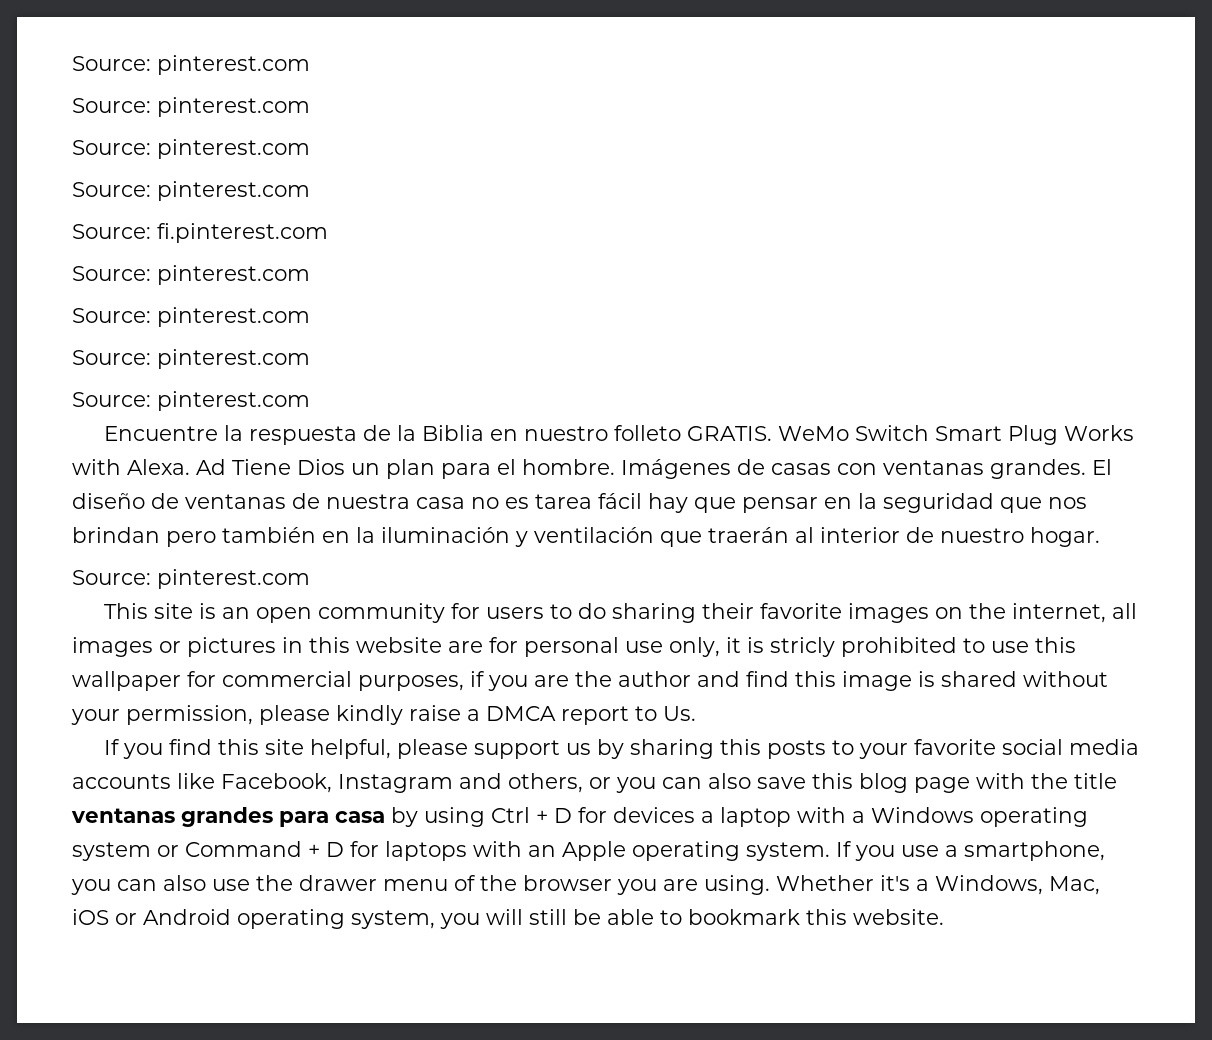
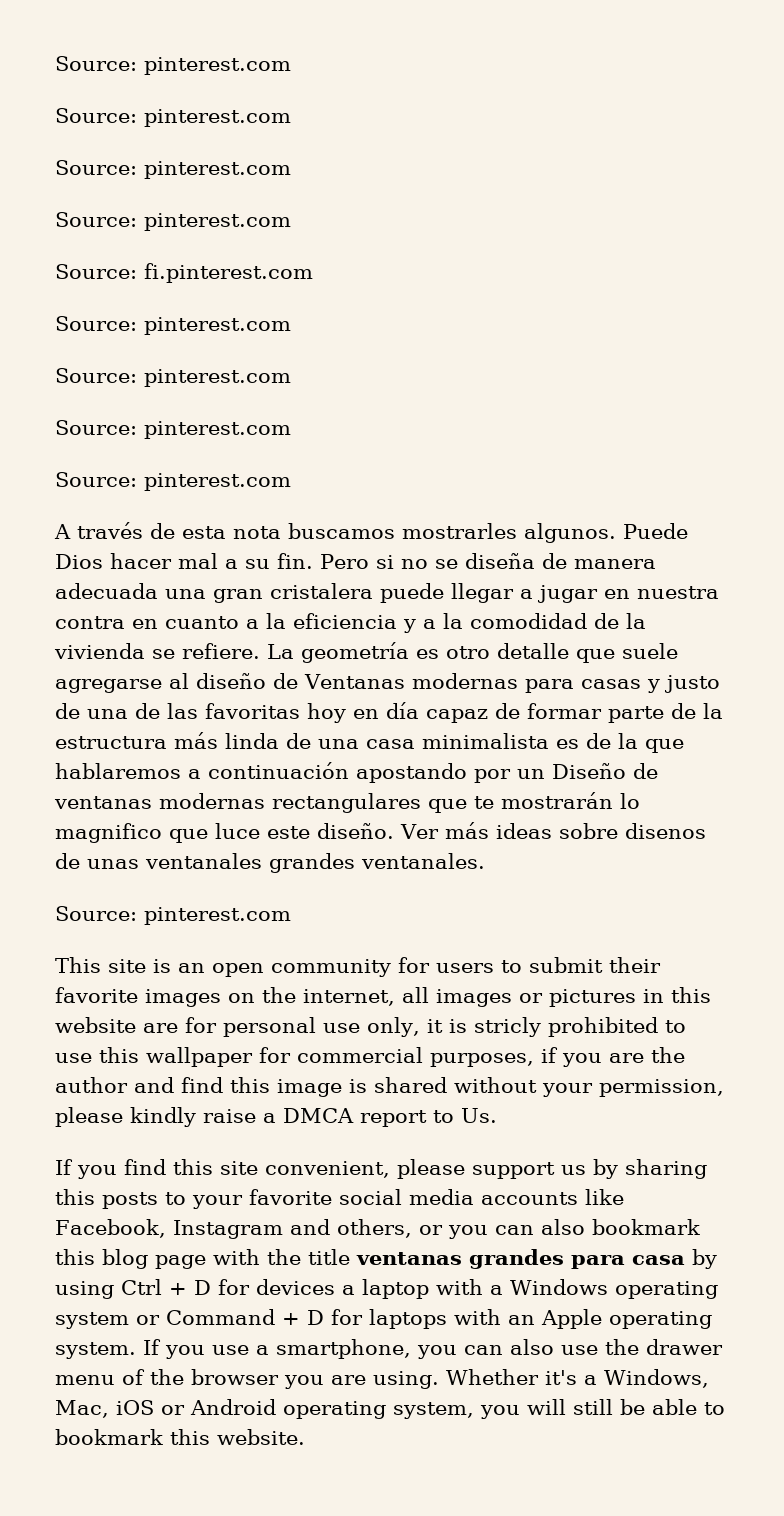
[103,425,1134,445] [72,459,1112,479] [72,493,1087,513] [72,527,1100,547] Encuentre la respuesta de la Biblia en nuestro folleto GRATIS. WeMo Switch Smart Plug Works with Alexa. Ad Tiene Dios un plan para el hombre. Imágenes de casas con ventanas grandes. El diseño de ventanas de nuestra casa no es tarea fácil hay que pensar en la seguridad que nos brindan pero también en la iluminación y ventilación que traerán al interior de nuestro hogar. -> [54,522,688,543] [55,553,656,569] [55,583,719,603] [55,613,646,633] [54,642,678,663] [55,673,720,693] [55,702,723,723] [55,732,684,753] [55,762,658,783] [54,792,640,813] [55,822,706,843] [55,853,485,873] A través de esta nota buscamos mostrarles algunos. Puede Dios hacer mal a su fin. Pero si no se diseña de manera adecuada una gran cristalera puede llegar a jugar en nuestra contra en cuanto a la eficiencia y a la comodidad de la vivienda se refiere. La geometría es otro detalle que suele agregarse al diseño de Ventanas modernas para casas y justo de una de las favoritas hoy en día capaz de formar parte de la estructura más linda de una casa minimalista es de la que hablaremos a continuación apostando por un Diseño de ventanas modernas rectangulares que te mostrarán lo magnifico que luce este diseño. Ver más ideas sobre disenos de unas ventanales grandes ventanales.
[577,603,696,623] do sharing -> [529,957,603,973] submit
[309,739,391,759] helpful, -> [265,1161,390,1178] convenient,
[757,777,806,789] save -> [591,1219,700,1235] bookmark

